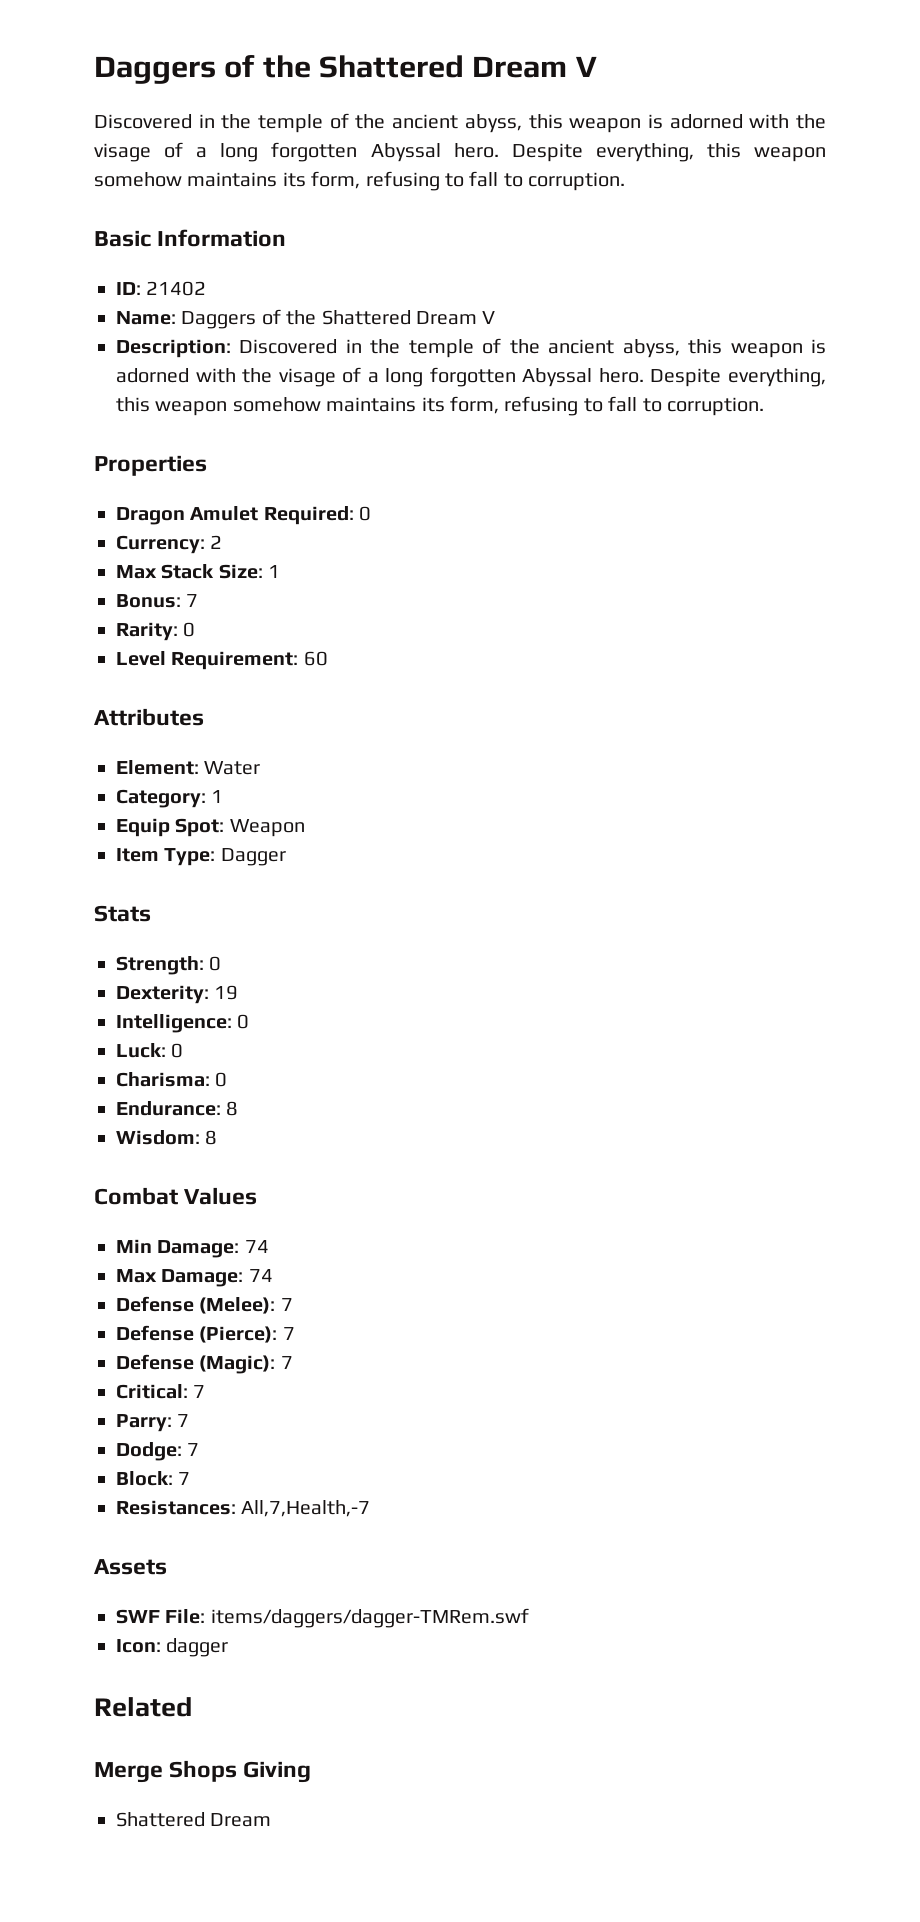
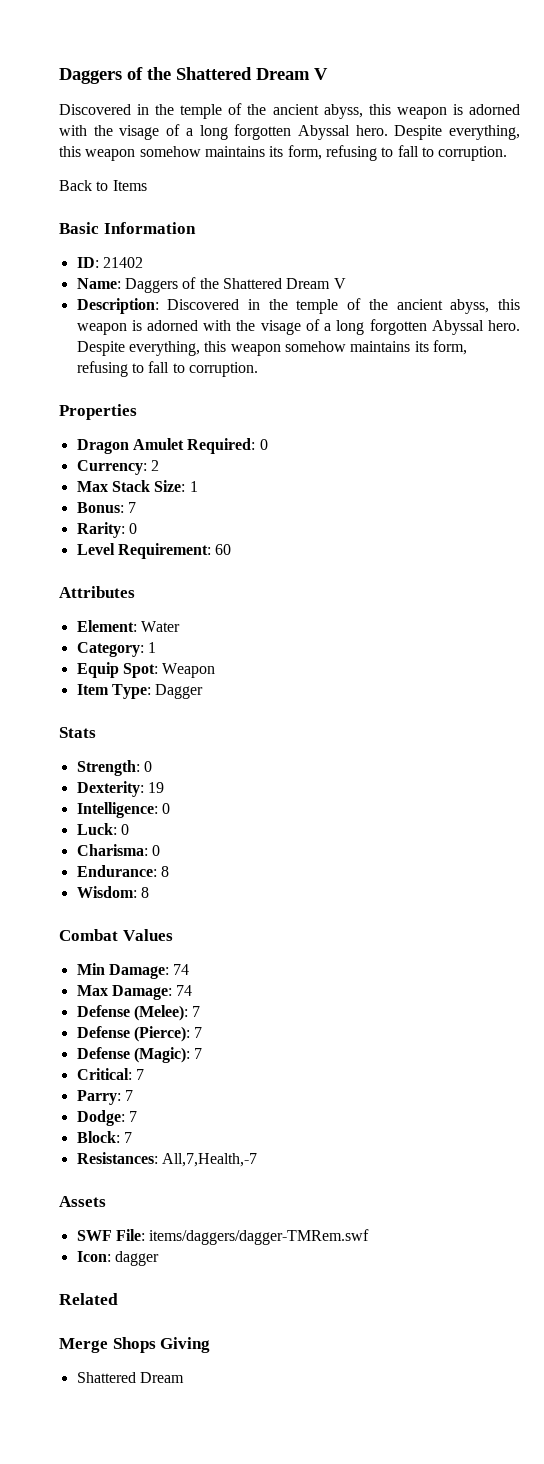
(626, 181) none -> [59,180,147,191] // Back to Items

